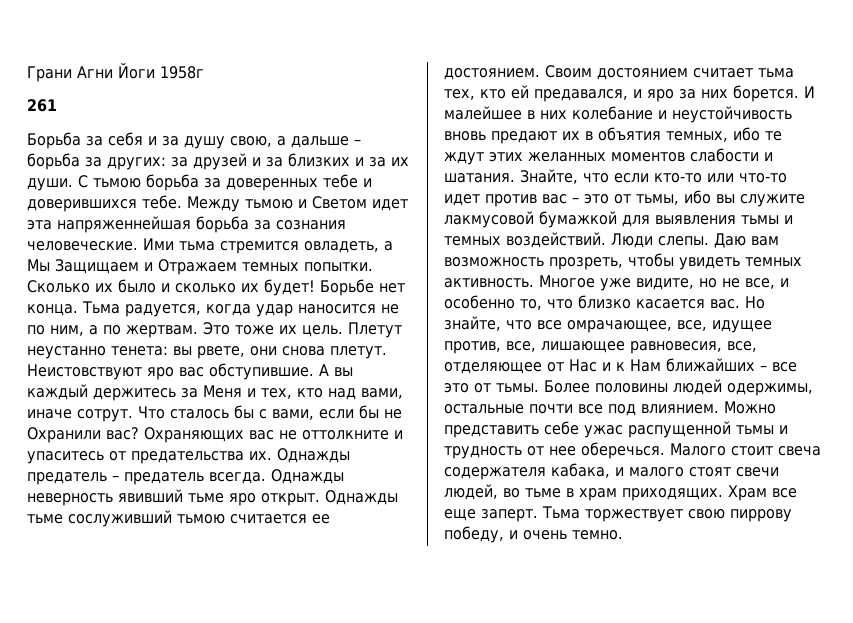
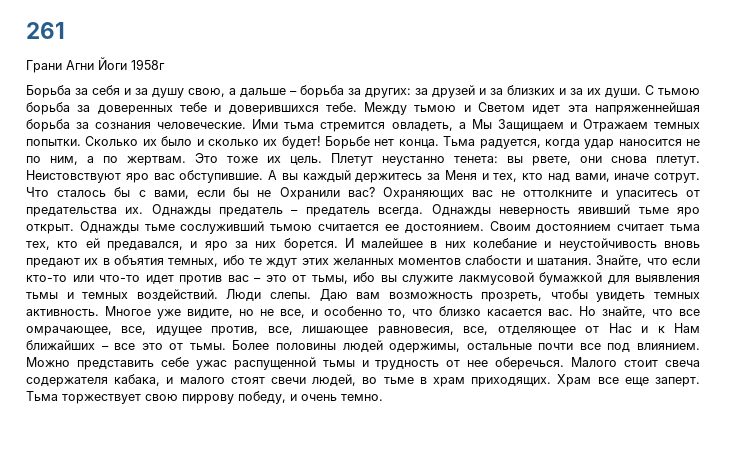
(27, 74) none -> [26,22,65,39] 261 //
[27,99,57,112] // 261 -> (165, 64) none

